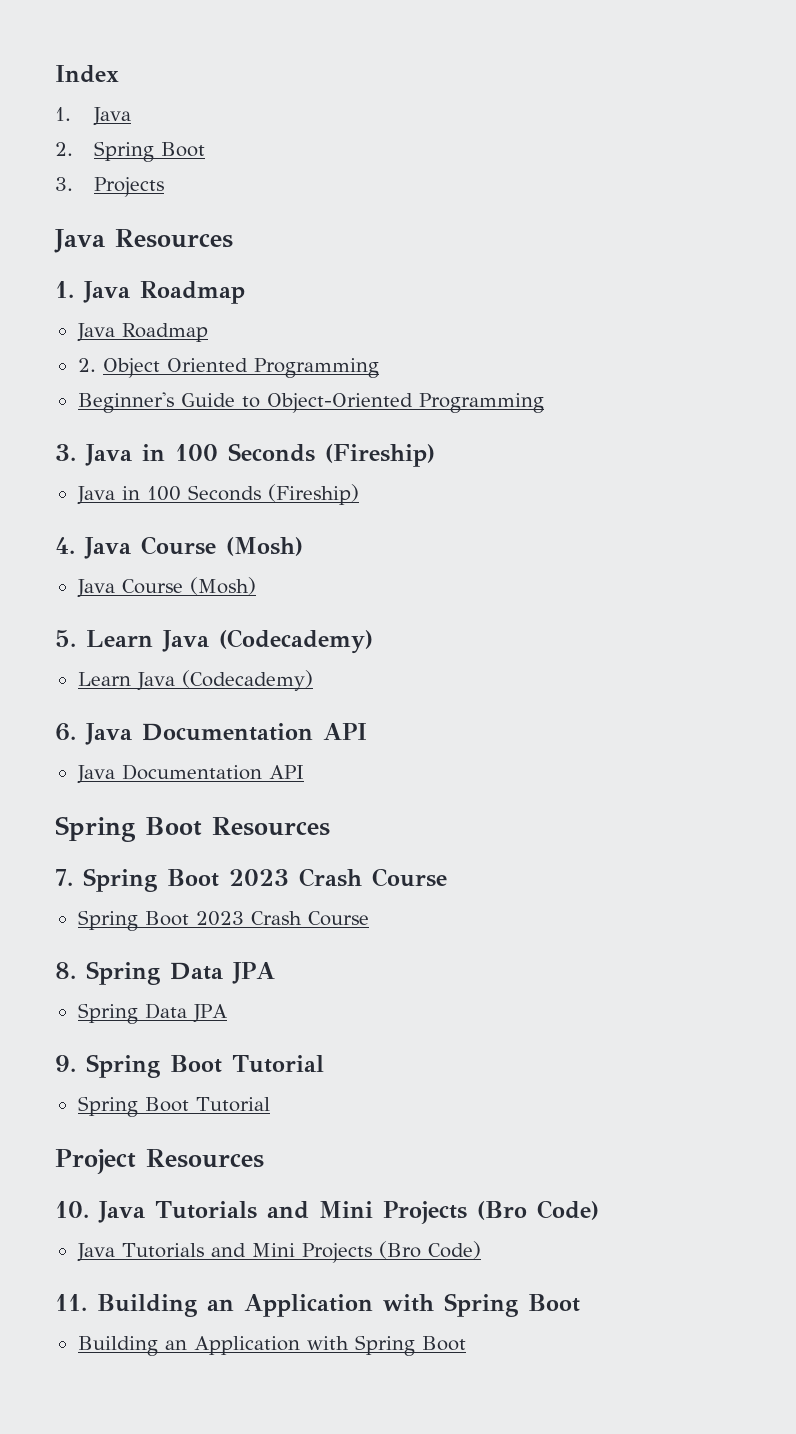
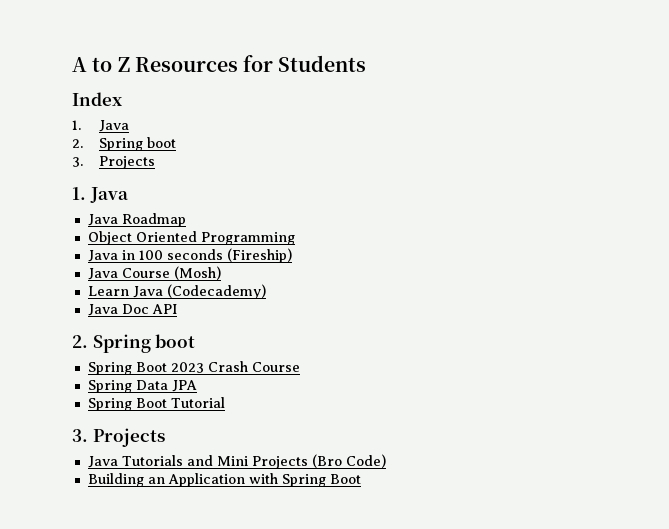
(55, 74) none -> [72,55,367,72] A to Z Resources for Students //
[161,142,206,157] [55,177,165,197] [54,229,233,253] [55,281,245,304] [76,323,208,342] [77,358,96,372] Boot // 3. Projects // Java Resources // 1. Java Roadmap // Java Roadmap // 2. -> [146,137,176,148] [72,156,155,169] [72,187,128,203] [87,213,186,227] boot // 3. Projects // 1. Java // Java Roadmap //
[77,392,544,413] [55,443,435,467] [76,484,359,505] [55,536,303,559] [76,577,256,598] [55,629,373,654] [77,670,313,691] [55,723,367,745] [76,764,304,784] [55,816,330,842] [55,868,447,892] [77,910,369,931] [55,961,275,985] [77,1003,227,1024] [55,1054,324,1078] [77,1096,270,1117] [55,1149,264,1174] [55,1200,599,1224] [76,1241,481,1263] [55,1293,580,1317] [77,1335,466,1356] Beginner's Guide to Object-Oriented Programming // 3. Java in 100 Seconds (Fireship) // Java in 100 Seconds (Fireship) // 4. Java Course (Mosh) // Java Course (Mosh) // 5. Learn Java (Codecademy) // Learn Java (Codecademy) // 6. Java Documentation API // Java Documentation API // Spring Boot Resources // 7. Spring Boot 2023 Crash Course // Spring Boot 2023 Crash Course // 8. Spring Data JPA // Spring Data JPA // 9. Spring Boot Tutorial // Spring Boot Tutorial // Project Resources // 10. Java Tutorials and Mini Projects (Bro Code) // Java Tutorials and Mini Projects (Bro Code) // 11. Building an Application with Spring Boot // Building an Application with Spring Boot -> [87,248,292,263] [87,266,221,280] [87,284,266,299] [87,304,177,316] [72,334,196,353] [87,361,300,375] [87,380,197,393] [87,397,225,411] [72,428,165,447] [87,454,386,469] [87,473,361,487] Java in 100 seconds (Fireship) // Java Course (Mosh) // Learn Java (Codecademy) // Java Doc API // 2. Spring boot // Spring Boot 2023 Crash Course // Spring Data JPA // Spring Boot Tutorial // 3. Projects // Java Tutorials and Mini Projects (Bro Code) // Building an Application with Spring Boot

